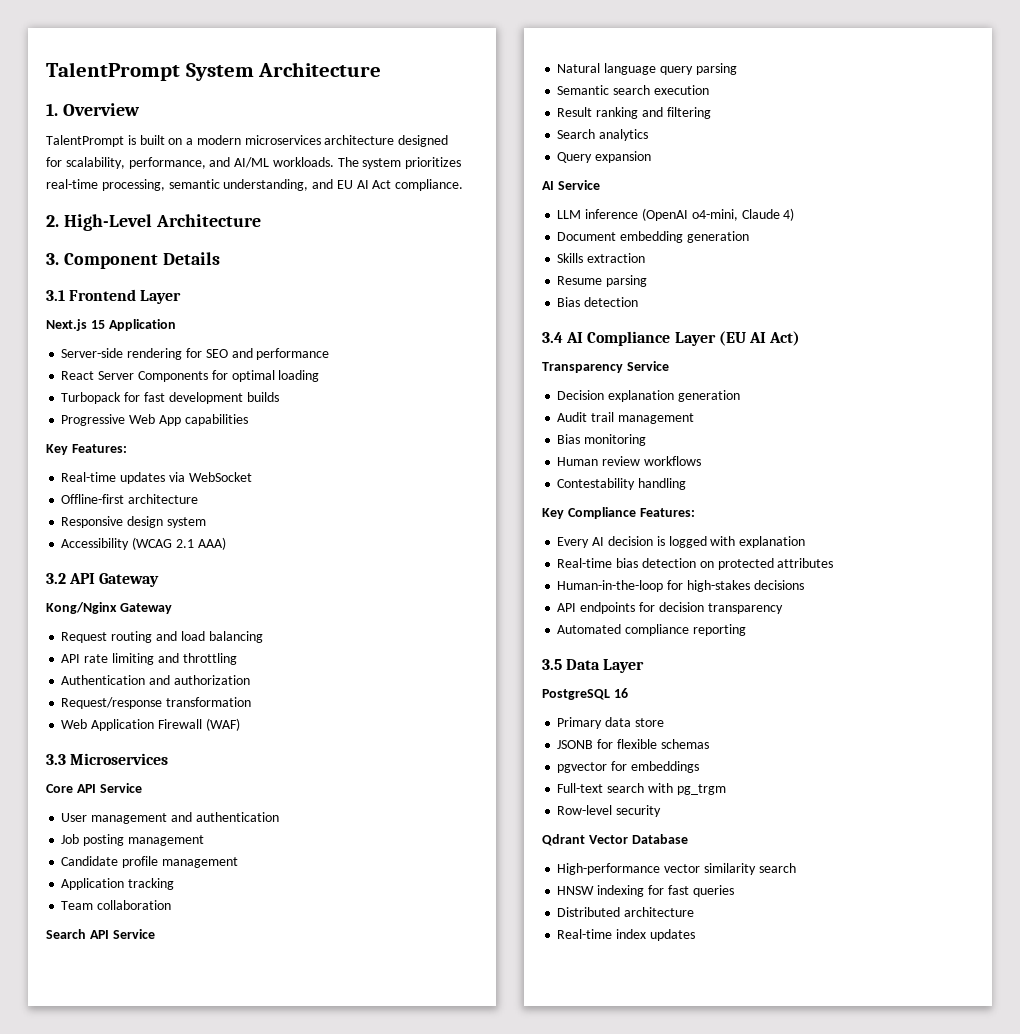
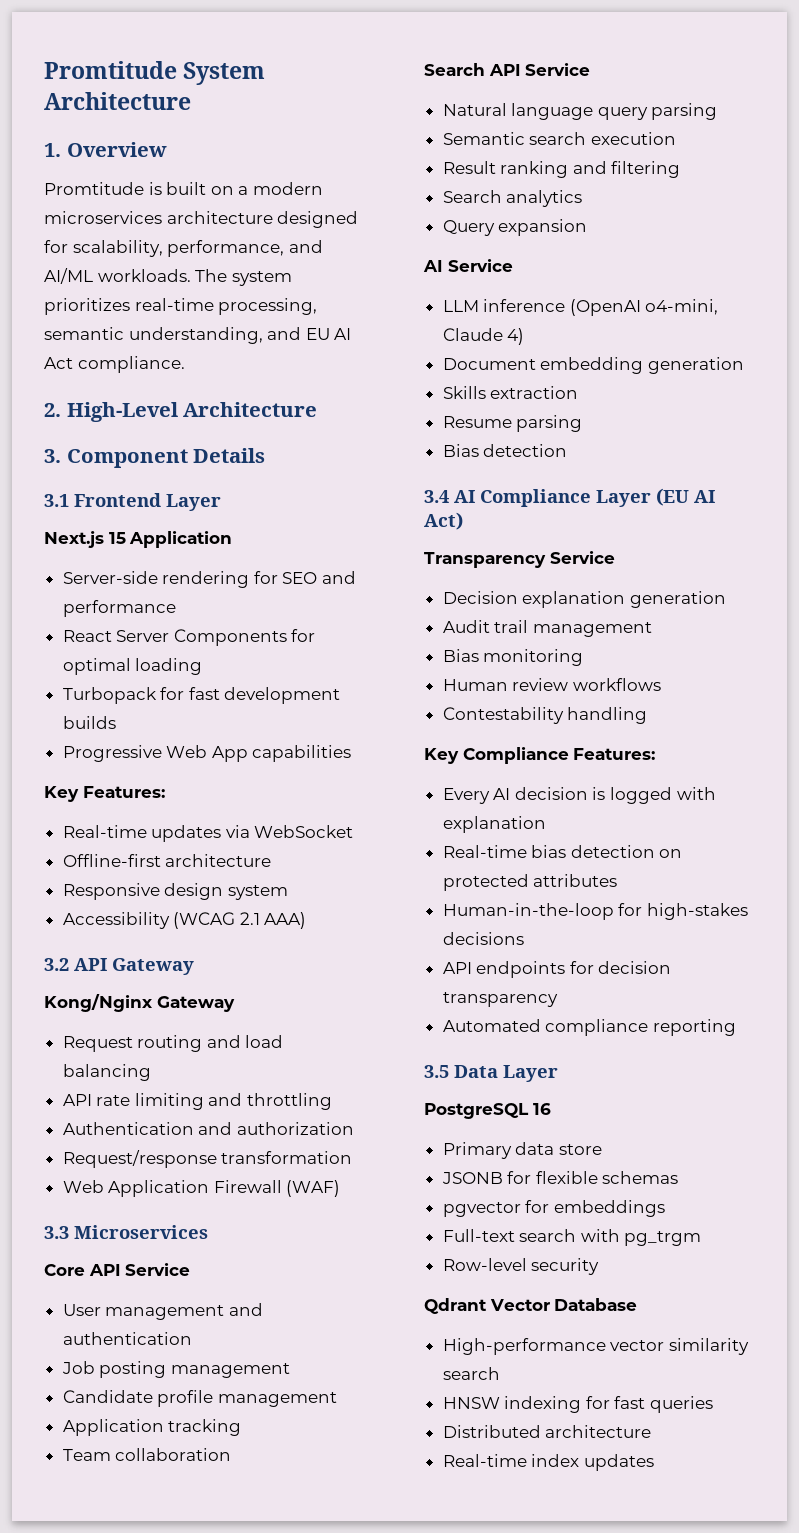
[46,62,180,81] TalentPrompt -> [44,61,177,79] Promtitude
[46,135,124,147] TalentPrompt -> [44,182,144,195] Promtitude

